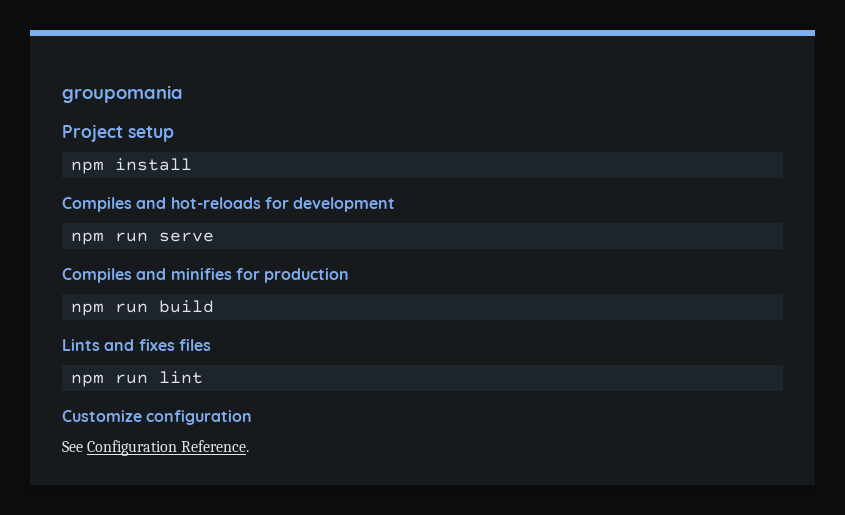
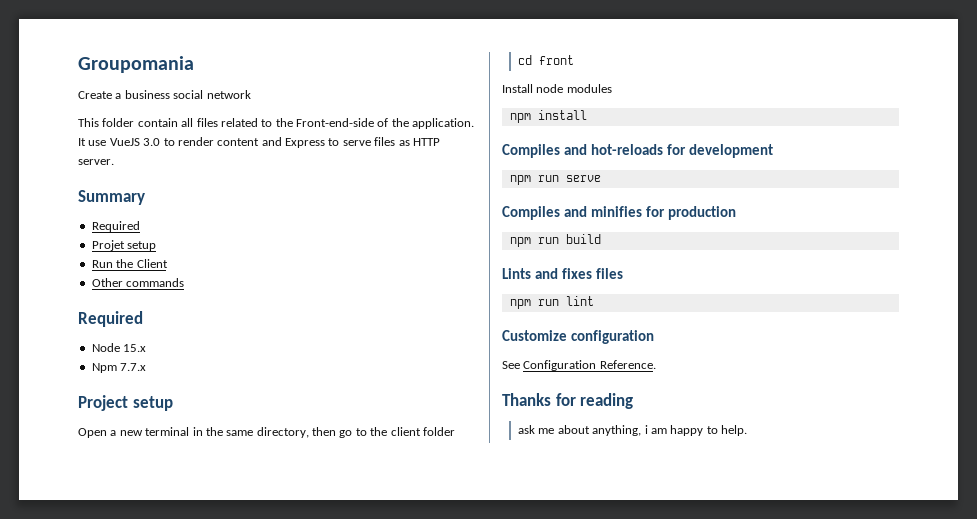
[62,85,183,103] [62,124,174,142] groupomania // Project setup -> [78,56,194,73] [78,90,251,99] [78,118,475,129] [78,137,440,148] [78,159,114,165] [78,190,145,205] [91,221,140,232] [91,240,157,251] [91,259,168,268] [91,278,185,287] [78,311,143,327] [91,343,147,352] [91,363,147,373] [78,395,173,411] [78,427,455,438] [518,55,575,65] [502,84,612,93] Groupomania // Create a business social network // This folder contain all files related to the Front-end-side of the application. It use VueJS 3.0 to render content and Express to serve files as HTTP server. // Summary // Required // Projet setup // Run the Client // Other commands // Required // Node 15.x // Npm 7.7.x // Project setup // Open a new terminal in the same directory, then go to the client folder // cd front // Install node modules
(250, 446) none -> [502,393,634,409] [518,425,748,436] // Thanks for reading // ask me about anything, i am happy to help.

